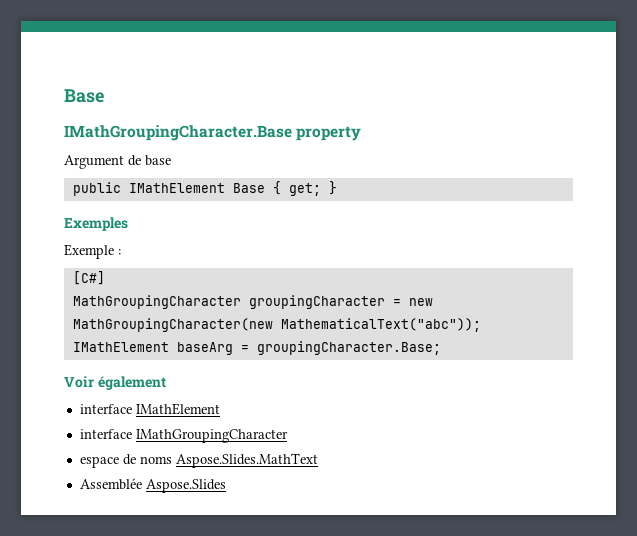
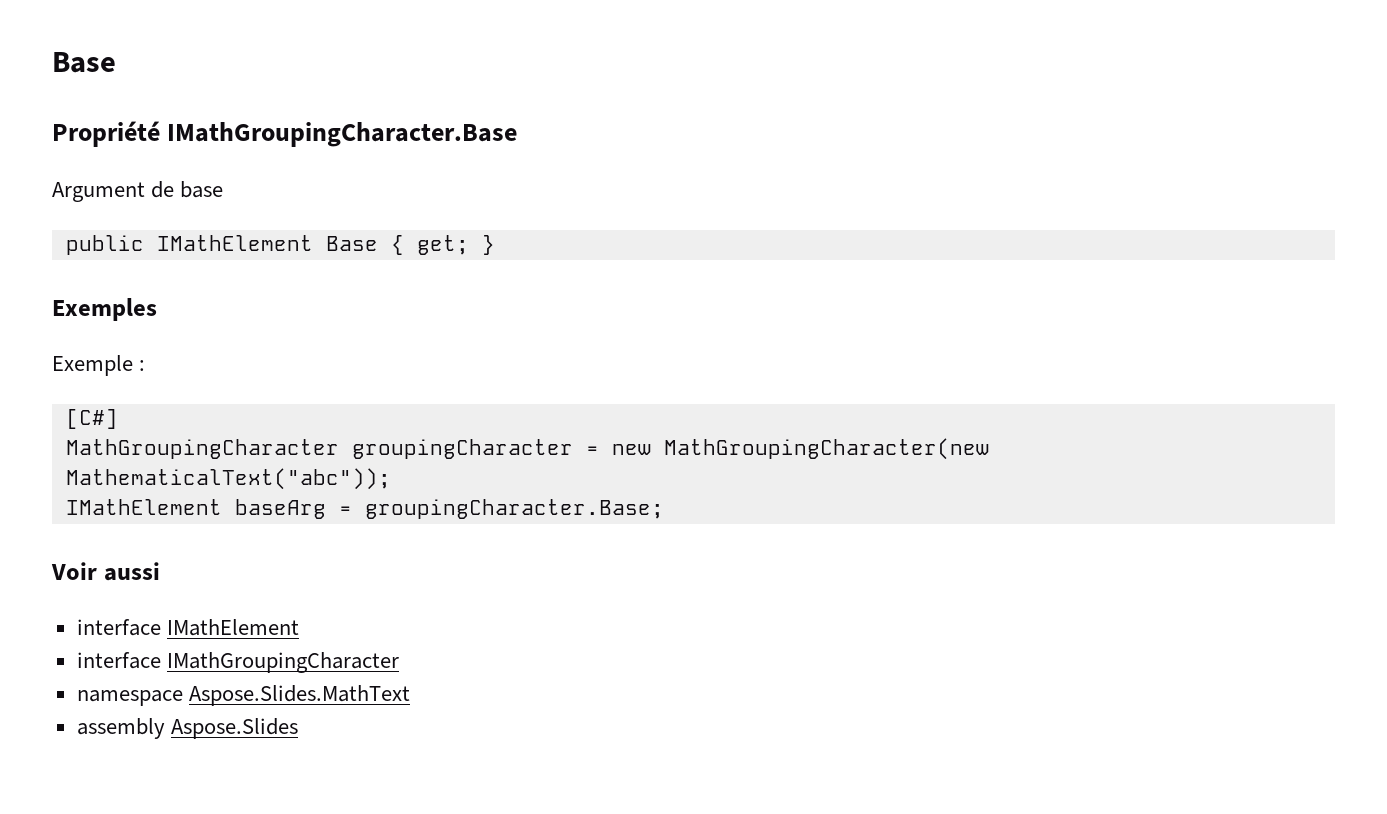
(105, 96) none -> [52,121,160,147] Propriété
[296,126,362,141] property -> (518, 134) none
[97,376,166,390] également -> [103,562,160,581] aussi
[79,454,172,468] espace de noms -> [76,690,183,706] namespace
[79,478,142,490] Assemblée -> [76,718,165,739] assembly

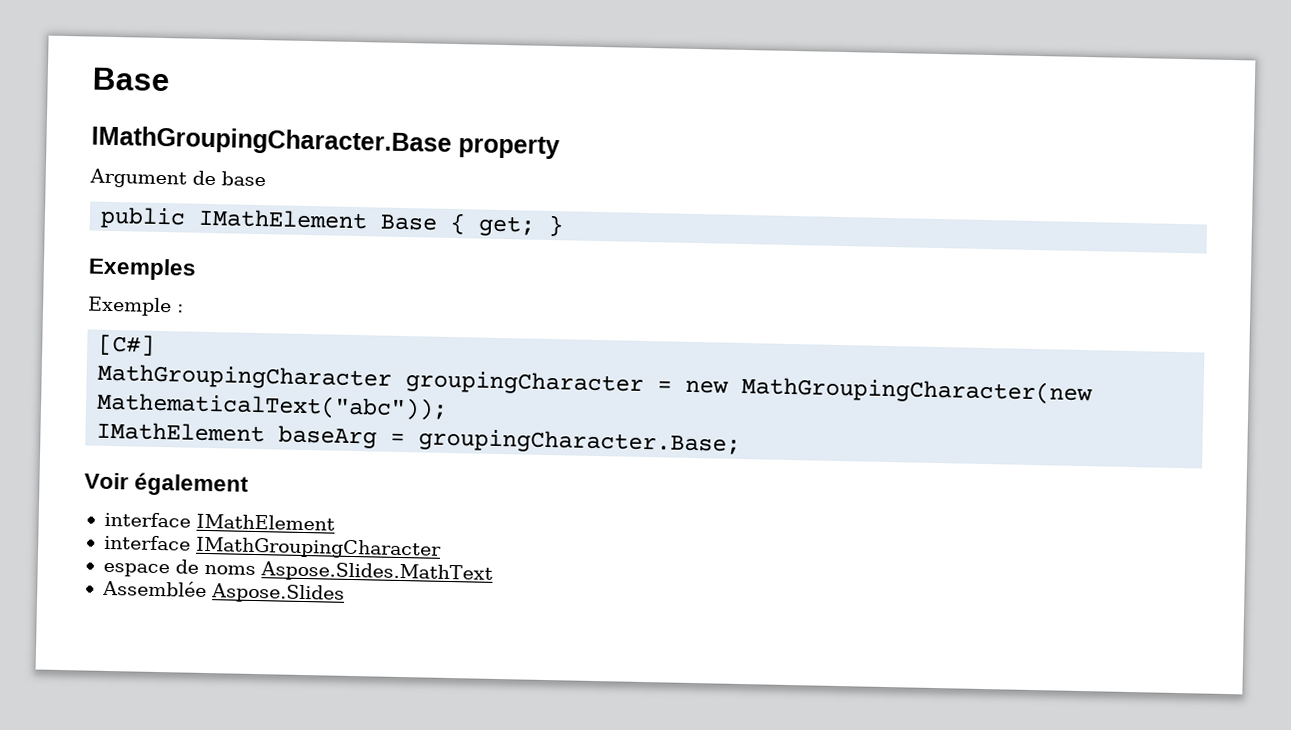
[52,121,160,147] Propriété -> (170, 79) none
(518, 134) none -> [458,135,560,160] property
[103,562,160,581] aussi -> [134,472,250,497] également
[76,690,183,706] namespace -> [102,559,256,578] espace de noms
[76,718,165,739] assembly -> [101,579,207,598] Assemblée

